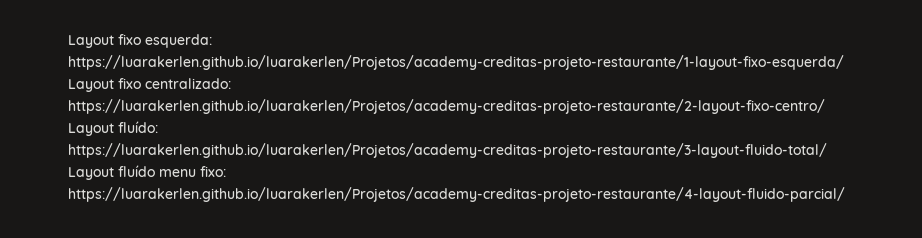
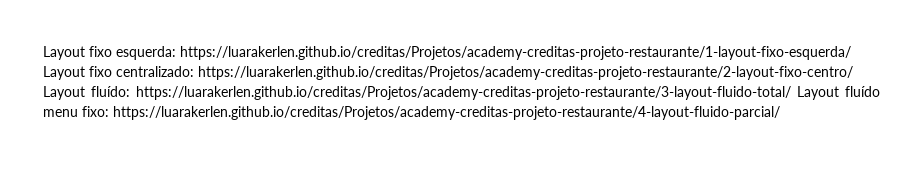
[68,55,844,70] https://luarakerlen.github.io/luarakerlen/Projetos/academy-creditas-projeto-restaurante/1-layout-fixo-esquerda/ -> [180,46,851,60] https://luarakerlen.github.io/creditas/Projetos/academy-creditas-projeto-restaurante/1-layout-fixo-esquerda/
[68,99,825,114] https://luarakerlen.github.io/luarakerlen/Projetos/academy-creditas-projeto-restaurante/2-layout-fixo-centro/ -> [198,66,853,80] https://luarakerlen.github.io/creditas/Projetos/academy-creditas-projeto-restaurante/2-layout-fixo-centro/
[68,143,827,158] https://luarakerlen.github.io/luarakerlen/Projetos/academy-creditas-projeto-restaurante/3-layout-fluido-total/ -> [136,86,791,100] https://luarakerlen.github.io/creditas/Projetos/academy-creditas-projeto-restaurante/3-layout-fluido-total/
[68,187,845,202] https://luarakerlen.github.io/luarakerlen/Projetos/academy-creditas-projeto-restaurante/4-layout-fluido-parcial/ -> [113,106,780,120] https://luarakerlen.github.io/creditas/Projetos/academy-creditas-projeto-restaurante/4-layout-fluido-parcial/

